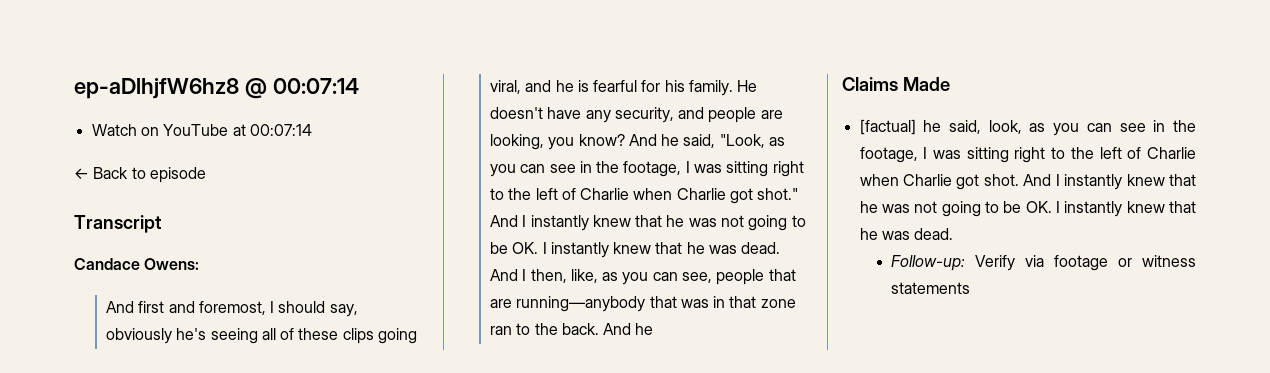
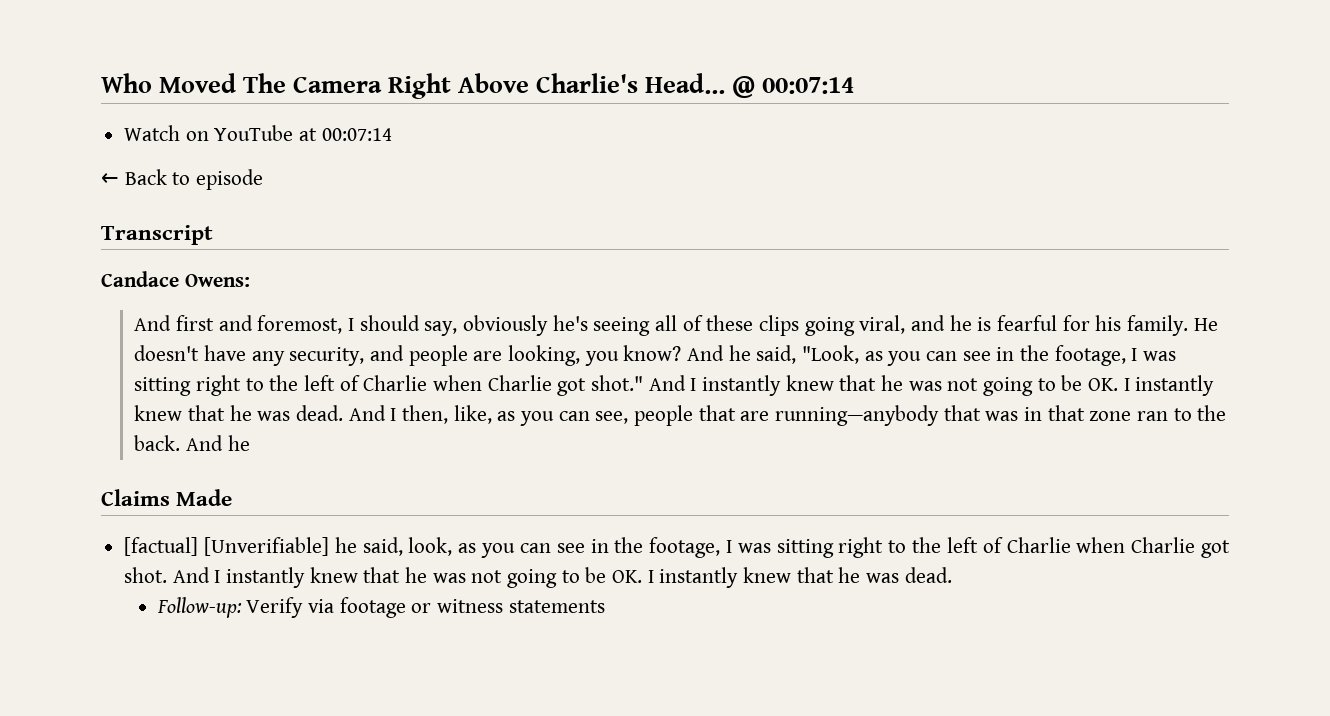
[74,78,239,99] ep-aDlhjfW6hz8 -> [101,73,725,99] Who Moved The Camera Right Above Charlie's Head...
(916, 127) none -> [203,537,329,556] [Unverifiable]

